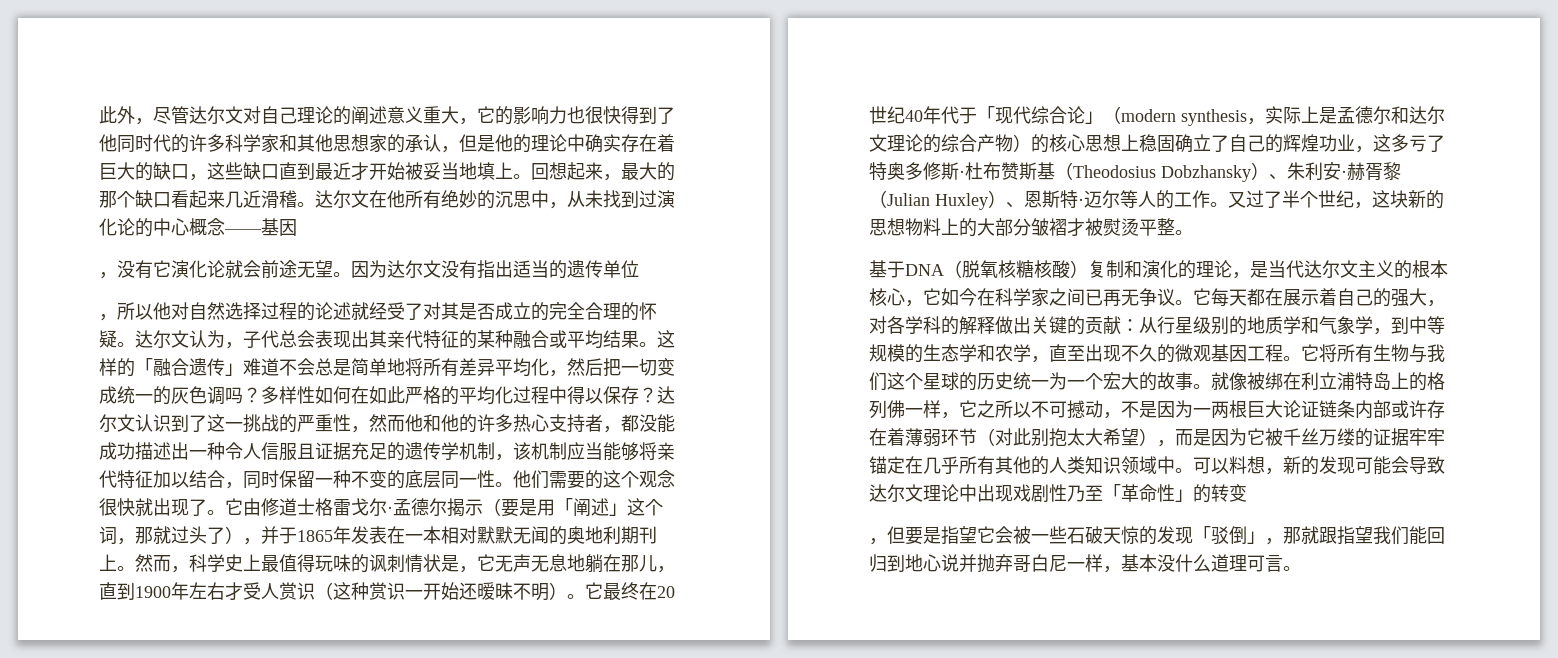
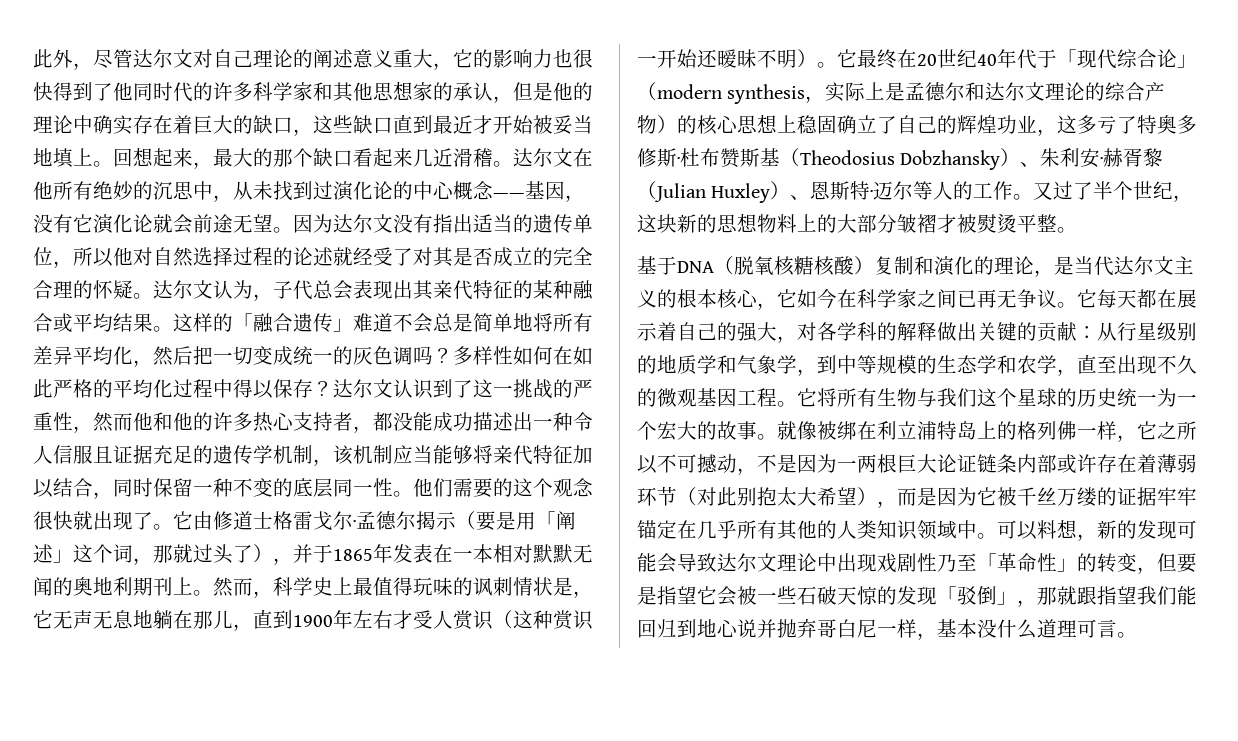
(297, 227) // -> (565, 190) none
(639, 269) // -> (53, 256) none
(1247, 493) // -> (1137, 562) none

